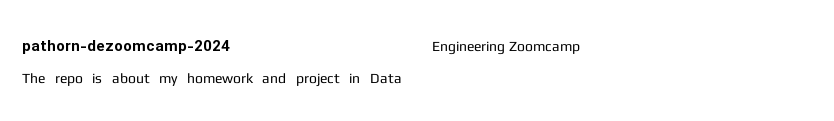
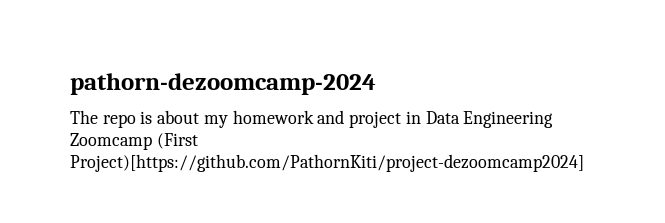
(580, 47) none -> [156,133,198,149] [70,154,584,172] (First Project)[https://github.com/PathornKiti/project-dezoomcamp2024]

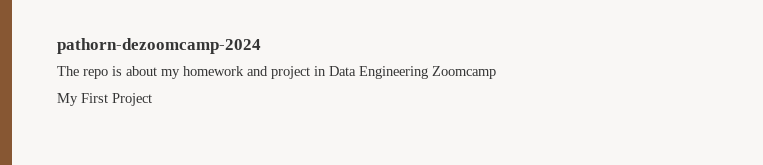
[156,133,198,149] [70,154,584,172] (First Project)[https://github.com/PathornKiti/project-dezoomcamp2024] -> [57,93,152,106] // My First Project

